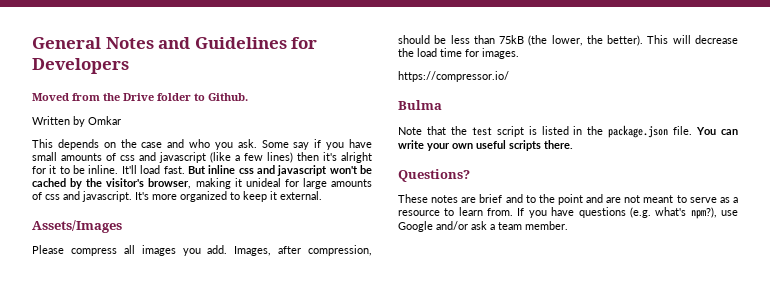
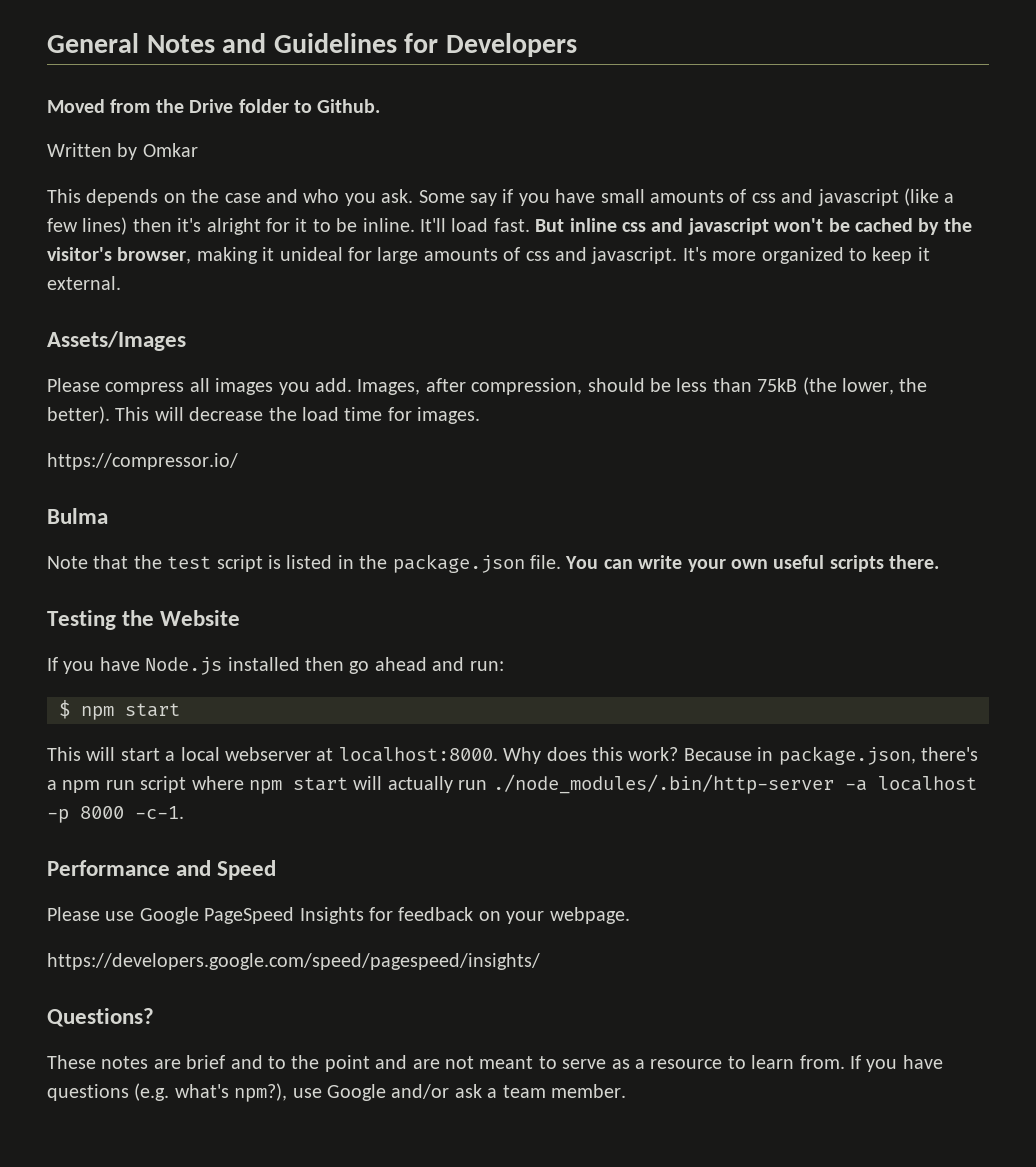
(573, 144) none -> [47,610,241,630] [47,657,504,675] [59,700,180,720] [47,746,978,765] [47,774,977,794] [47,806,184,823] [47,860,277,880] [47,907,630,924] [47,953,540,970] // Testing the Website // If you have Node.js installed then go ahead and run: // $ npm start // This will start a local webserver at localhost:8000. Why does this work? Because in package.json, there's a npm run script where npm start will actually run ./node_modules/.bin/http-server -a localhost -p 8000 -c-1. // Performance and Speed // Please use Google PageSpeed Insights for feedback on your webpage. // https://developers.google.com/speed/pagespeed/insights/

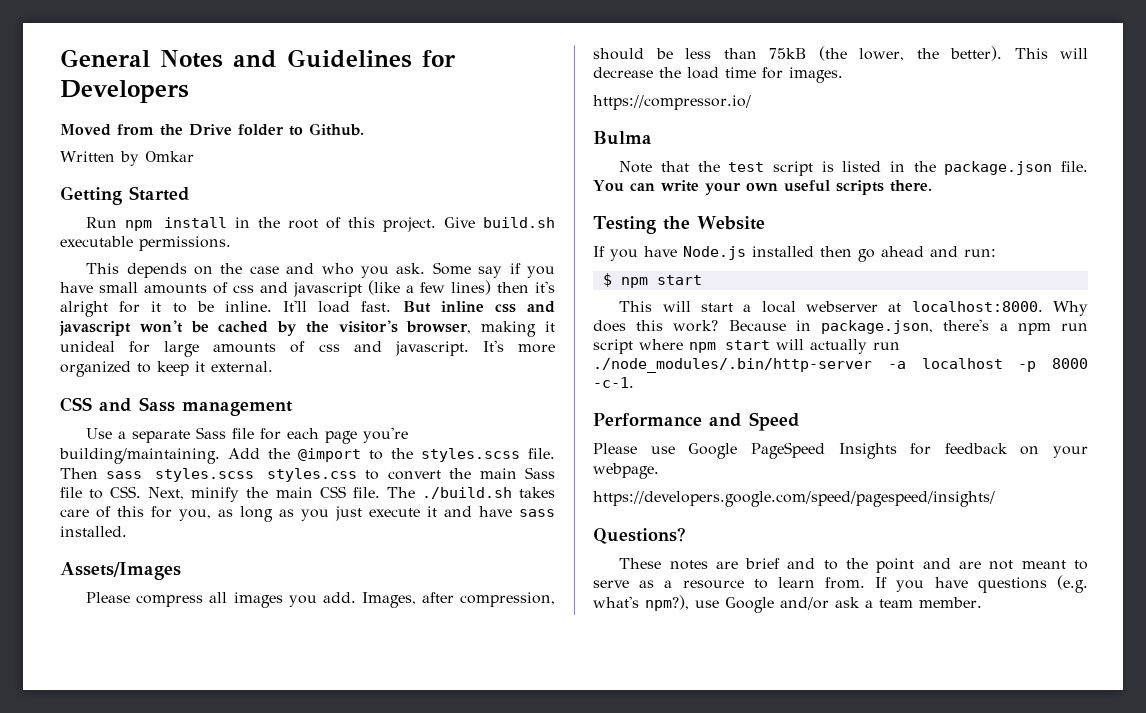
(198, 150) none -> [60,186,190,205] [86,217,555,232] [60,236,231,251] // Getting Started // Run npm install in the root of this project. Give build.sh executable permissions.
(121, 283) none -> [60,397,292,416] [86,427,409,444] [59,448,555,464] [60,467,555,482] [60,486,555,502] [60,506,555,522] [60,526,127,537] // CSS and Sass management // Use a separate Sass file for each page you're building/maintaining. Add the @import to the styles.scss file. Then sass styles.scss styles.css to convert the main Sass file to CSS. Next, minify the main CSS file. The ./build.sh takes care of this for you, as long as you just execute it and have sass installed.

